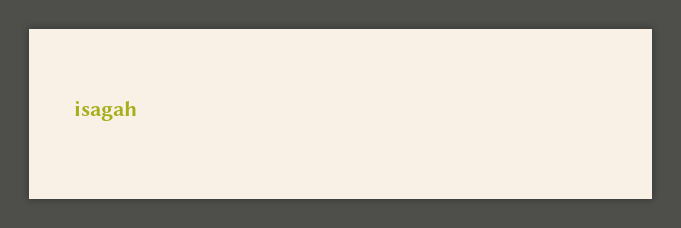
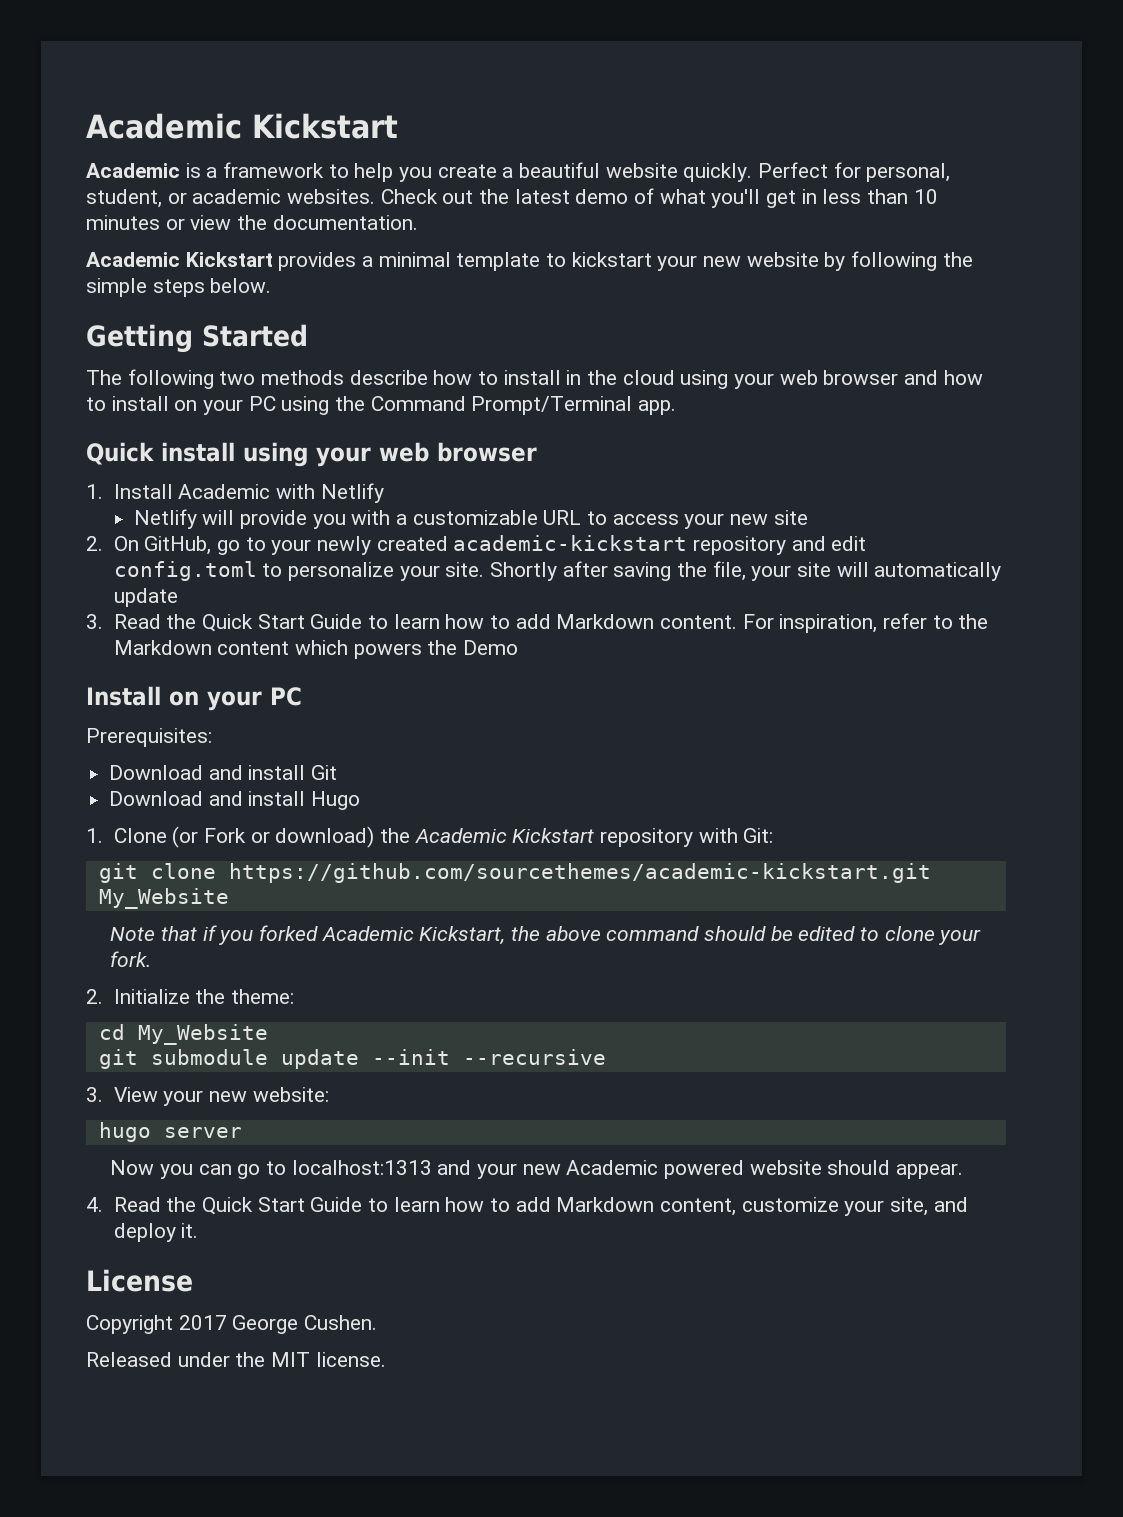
[74,100,137,121] isagah -> [86,113,398,139] [86,162,951,182] [86,188,938,208] [86,215,418,230] [86,251,973,271] [86,278,272,297] [86,324,308,353] [86,369,983,389] [86,396,677,415] [86,442,537,467] [86,483,384,503] [133,509,808,529] [86,535,867,555] [113,561,1002,581] [113,588,178,607] [86,613,989,633] [113,640,518,659] [86,686,302,711] [86,728,212,747] [109,765,338,780] [109,791,361,810] [86,826,774,848] [98,863,931,883] [98,888,229,909] [110,925,982,945] [110,951,152,967] [86,989,294,1004] [98,1024,268,1045] [98,1049,606,1069] [86,1087,329,1106] [98,1122,242,1142] [110,1160,964,1179] [86,1197,968,1216] [113,1223,199,1242] [86,1269,193,1292] [86,1315,378,1334] [86,1352,386,1367] Academic Kickstart // Academic is a framework to help you create a beautiful website quickly. Perfect for personal, student, or academic websites. Check out the latest demo of what you'll get in less than 10 minutes or view the documentation. // Academic Kickstart provides a minimal template to kickstart your new website by following the simple steps below. // Getting Started // The following two methods describe how to install in the cloud using your web browser and how to install on your PC using the Command Prompt/Terminal app. // Quick install using your web browser // 1. Install Academic with Netlify // Netlify will provide you with a customizable URL to access your new site // 2. On GitHub, go to your newly created academic-kickstart repository and edit config.toml to personalize your site. Shortly after saving the file, your site will automatically update // 3. Read the Quick Start Guide to learn how to add Markdown content. For inspiration, refer to the Markdown content which powers the Demo // Install on your PC // Prerequisites: // Download and install Git // Download and install Hugo // 1. Clone (or Fork or download) the Academic Kickstart repository with Git: // git clone https://github.com/sourcethemes/academic-kickstart.git My_Website // Note that if you forked Academic Kickstart, the above command should be edited to clone your fork. // 2. Initialize the theme: // cd My_Website // git submodule update --init --recursive // 3. View your new website: // hugo server // Now you can go to localhost:1313 and your new Academic powered website should appear. // 4. Read the Quick Start Guide to learn how to add Markdown content, customize your site, and deploy it. // License // Copyright 2017 George Cushen. // Released under the MIT license.

